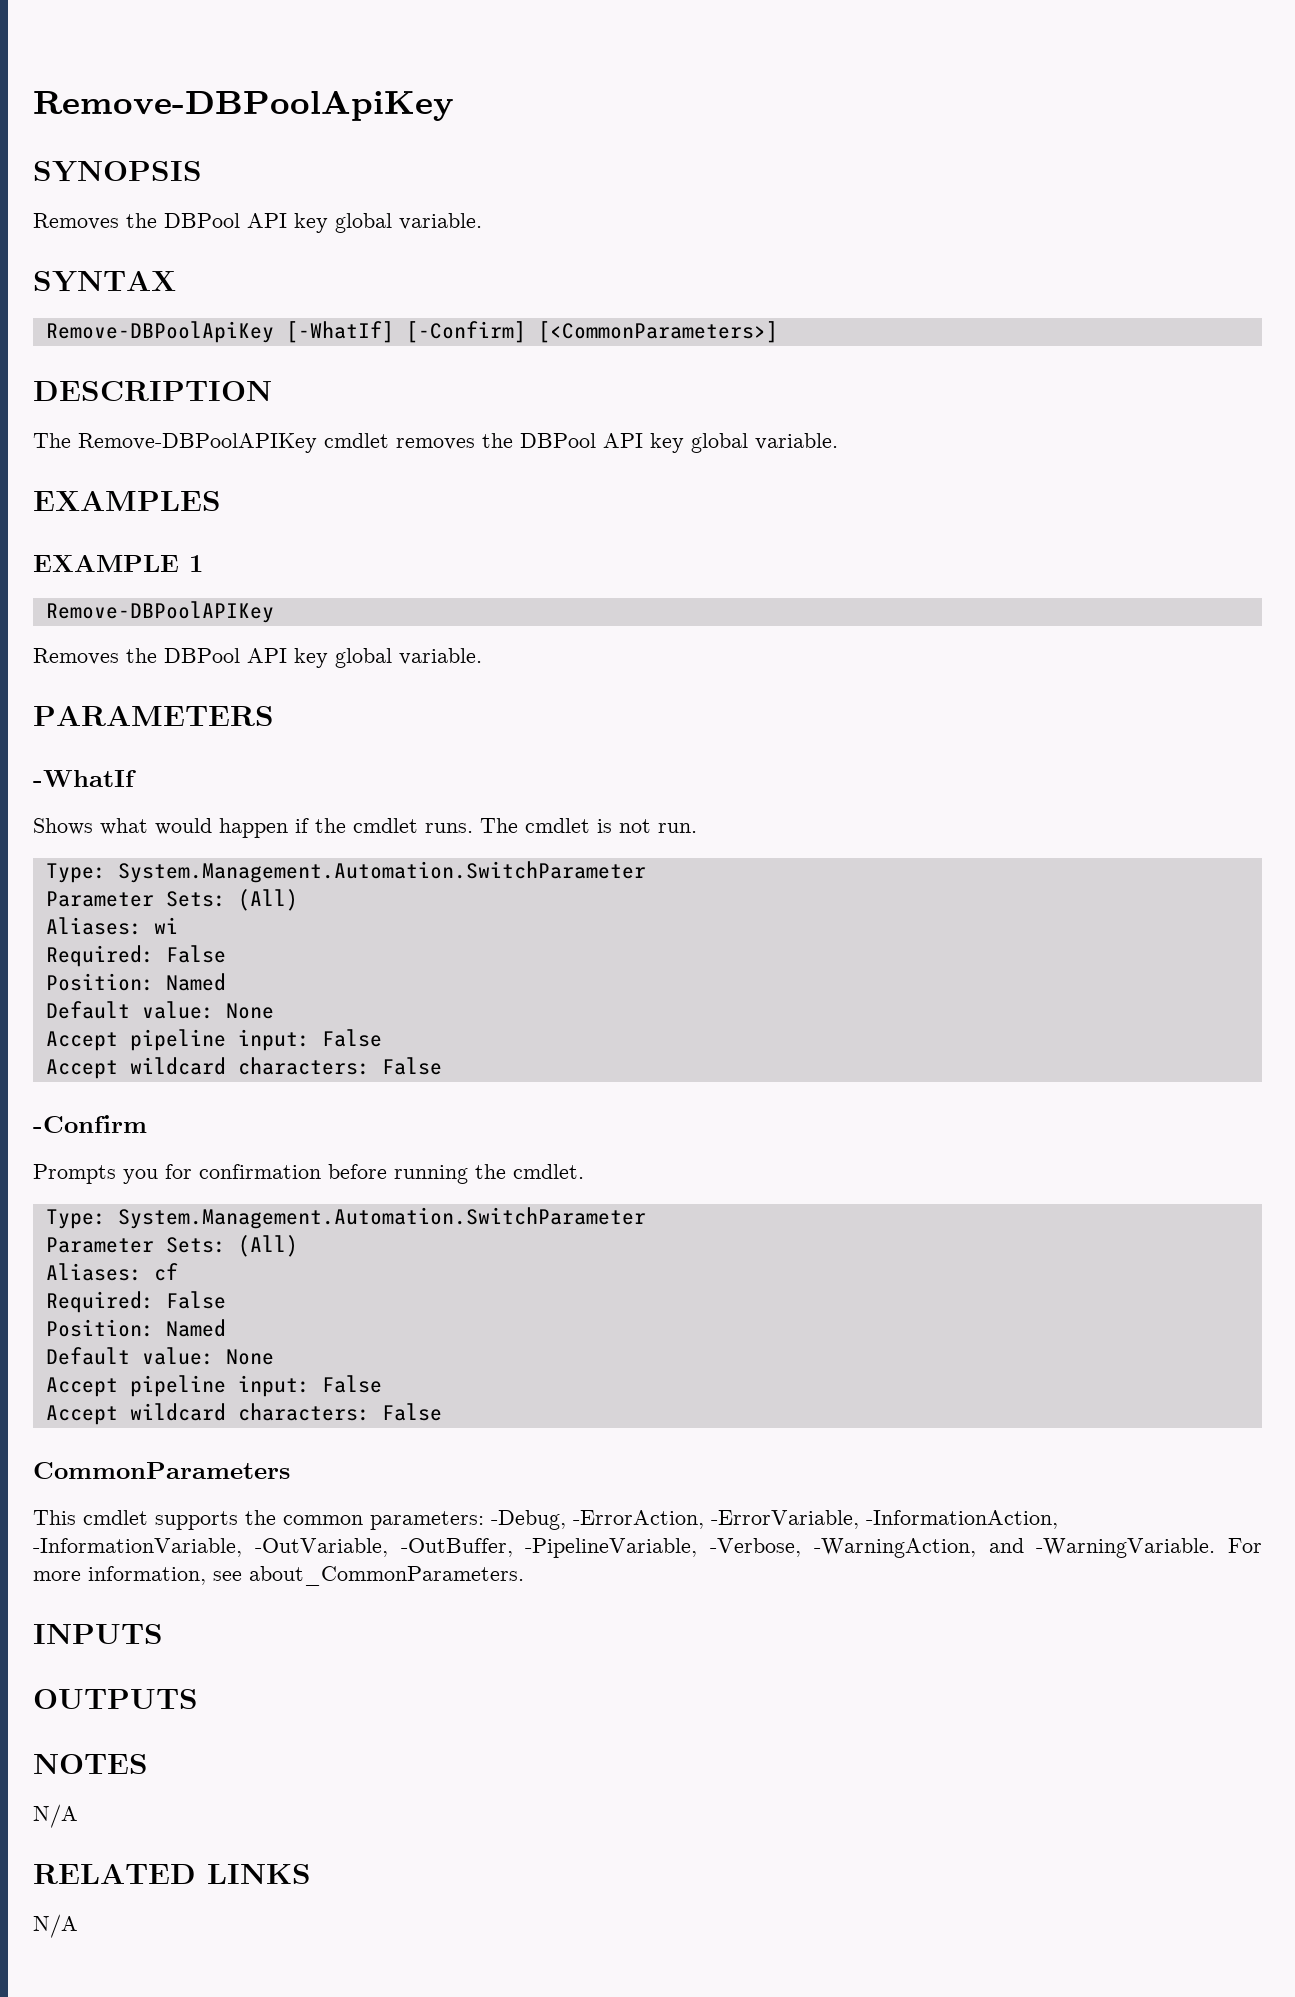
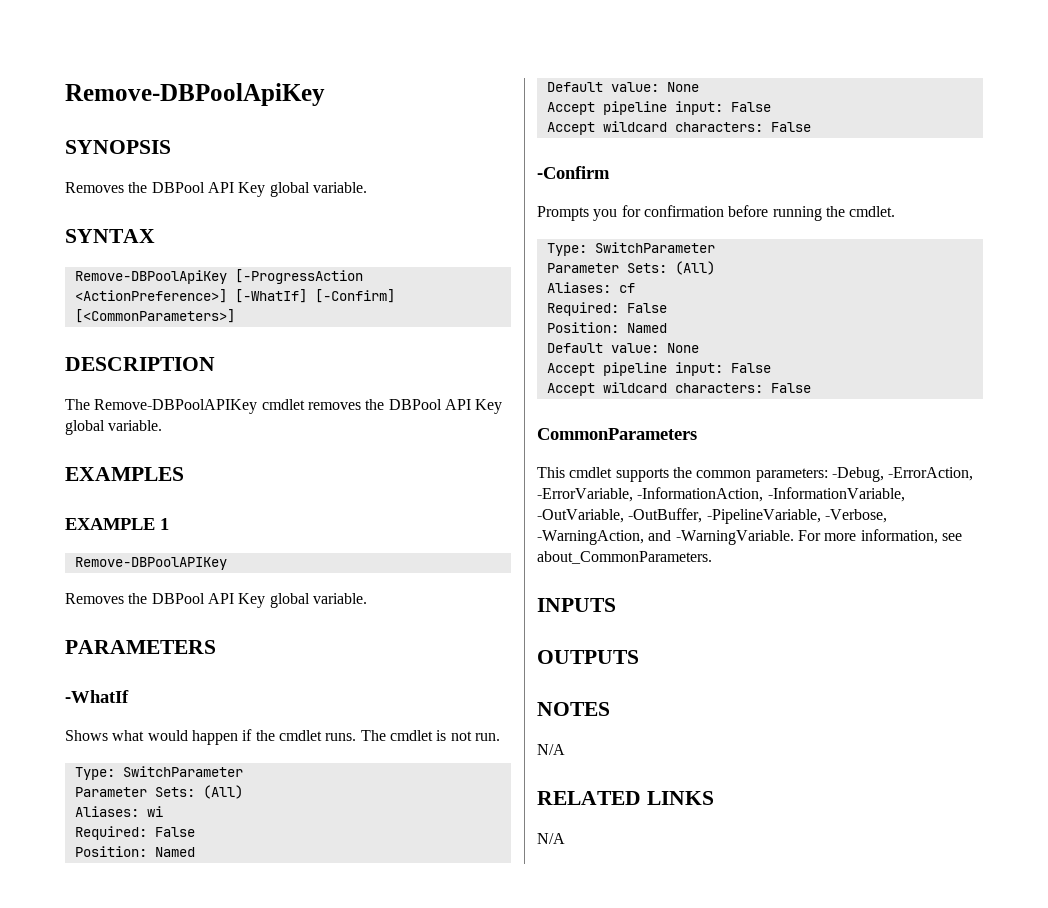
[294,213,328,233] key -> [238,182,266,197] Key
(274, 332) none -> [234,269,363,284] [74,289,227,303] [-ProgressAction <ActionPreference>]
[650,433,684,453] key -> [475,399,503,414] Key
[294,648,328,668] key -> [238,593,266,608] Key
[117,861,646,883] System.Management.Automation.SwitchParameter -> [122,766,243,777] SwitchParameter
[117,1207,646,1229] System.Management.Automation.SwitchParameter -> [594,242,715,253] SwitchParameter

